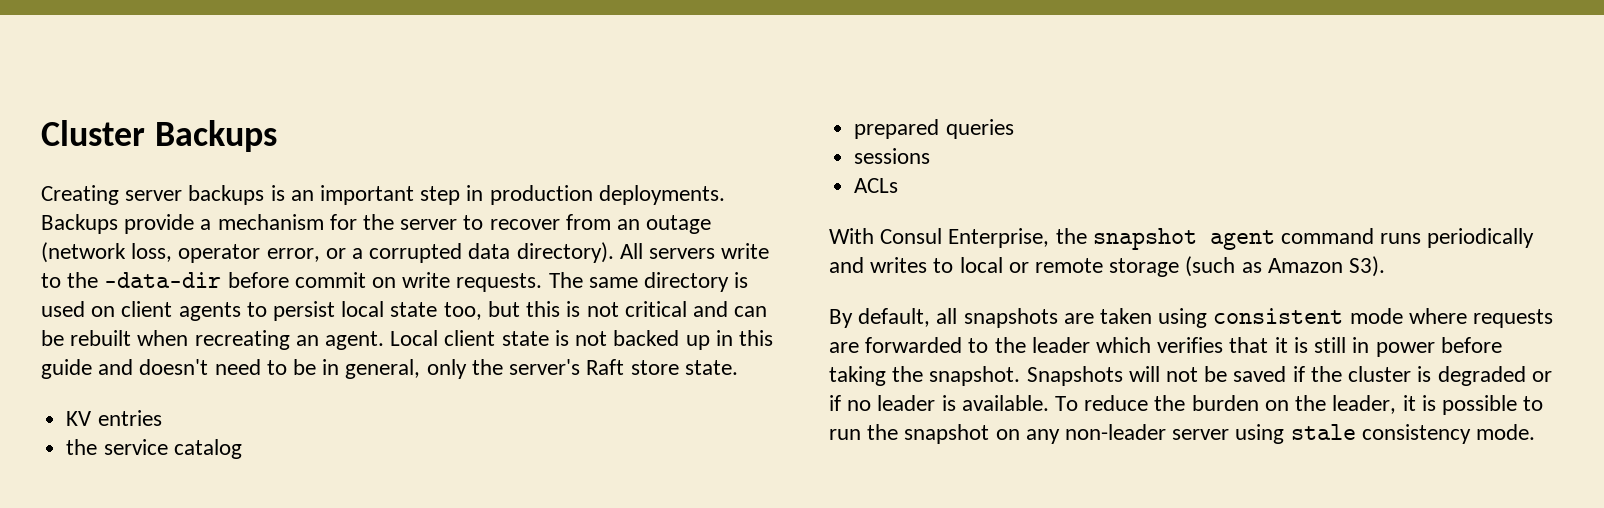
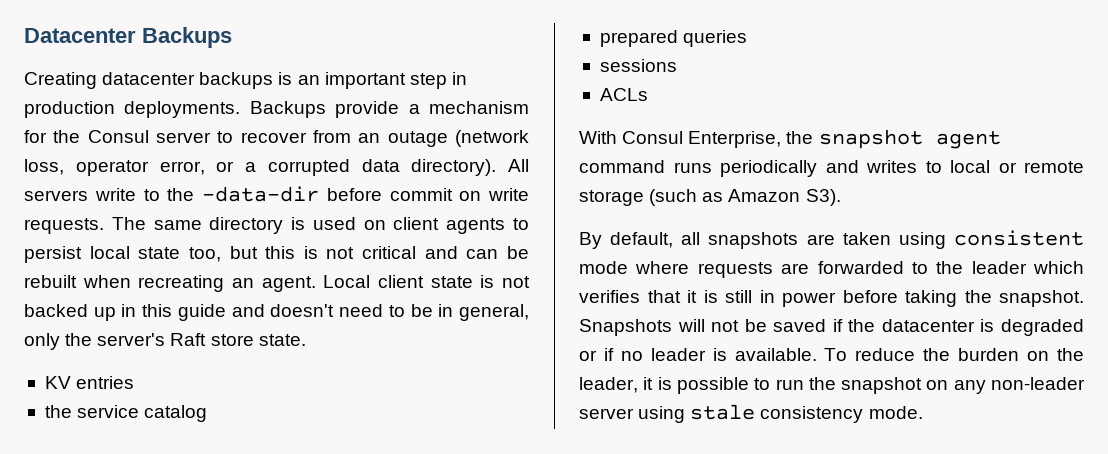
[41,120,145,146] Cluster -> [24,28,136,43] Datacenter
[125,190,183,201] server -> [102,72,196,85] datacenter
(395, 222) none -> [87,130,149,143] Consul
[1348,366,1412,382] cluster -> [881,319,975,332] datacenter

